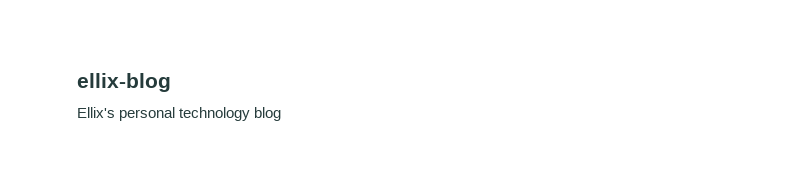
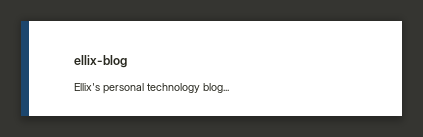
[254,107,282,121] blog -> [203,83,229,93] blog...

